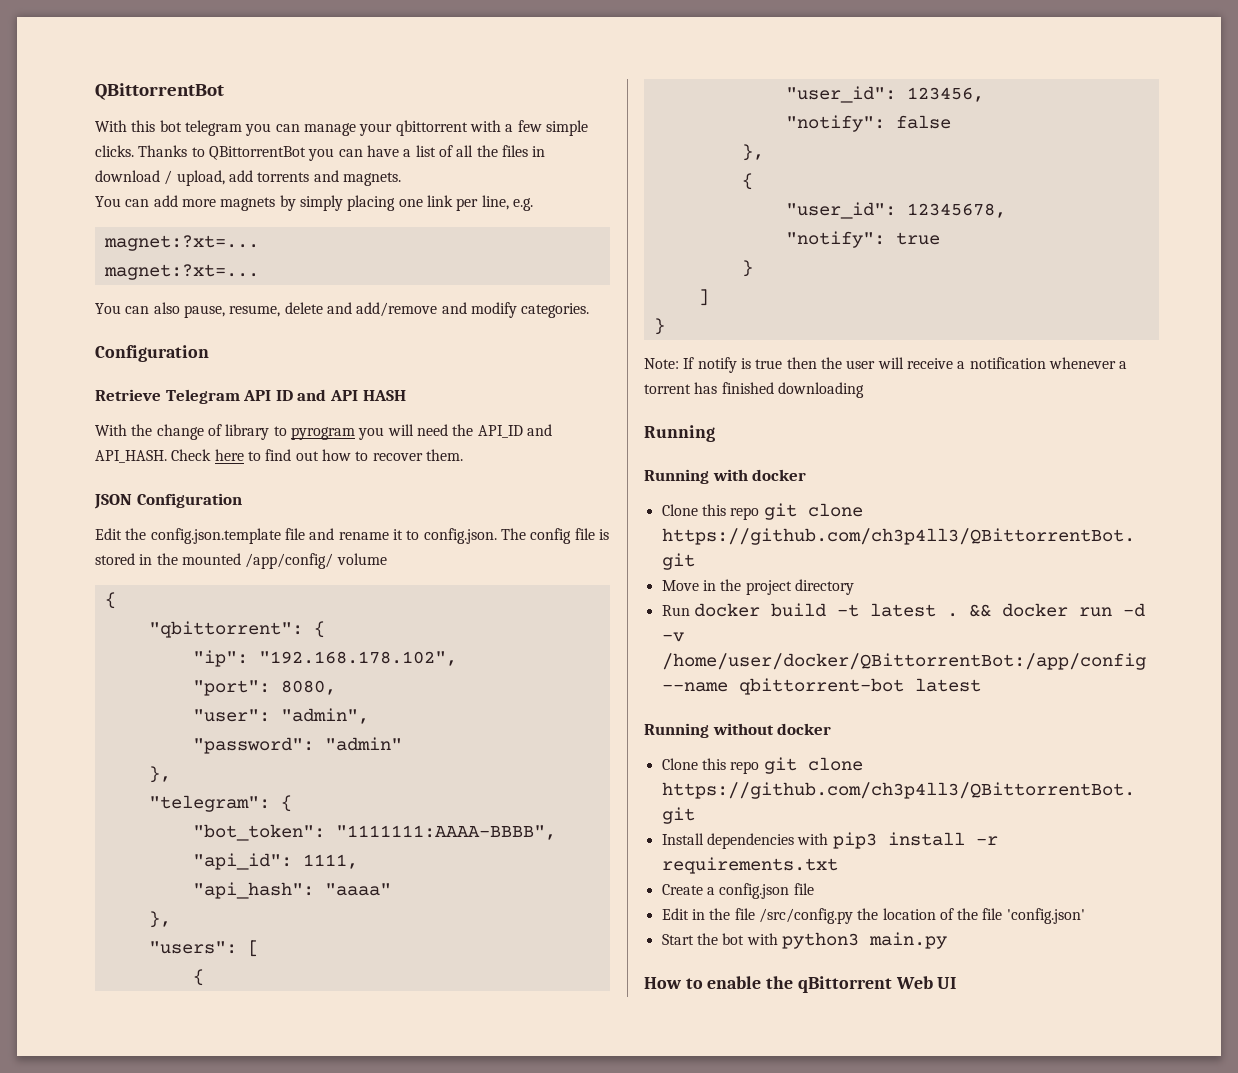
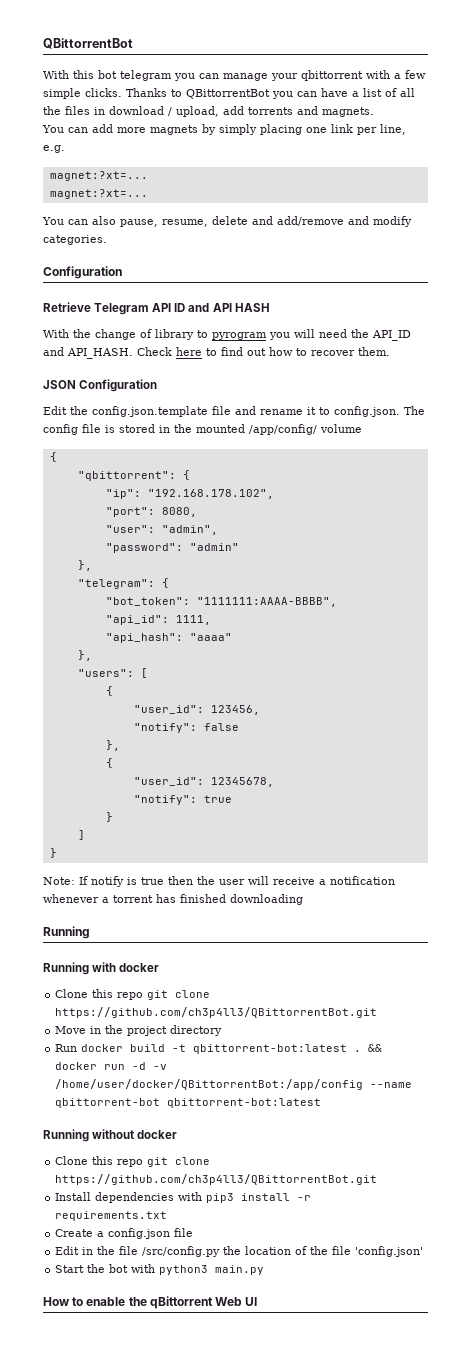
[869,603,936,617] latest -> [193,1044,348,1054] qbittorrent-bot:latest
[914,678,981,692] latest -> [167,1098,322,1108] qbittorrent-bot:latest

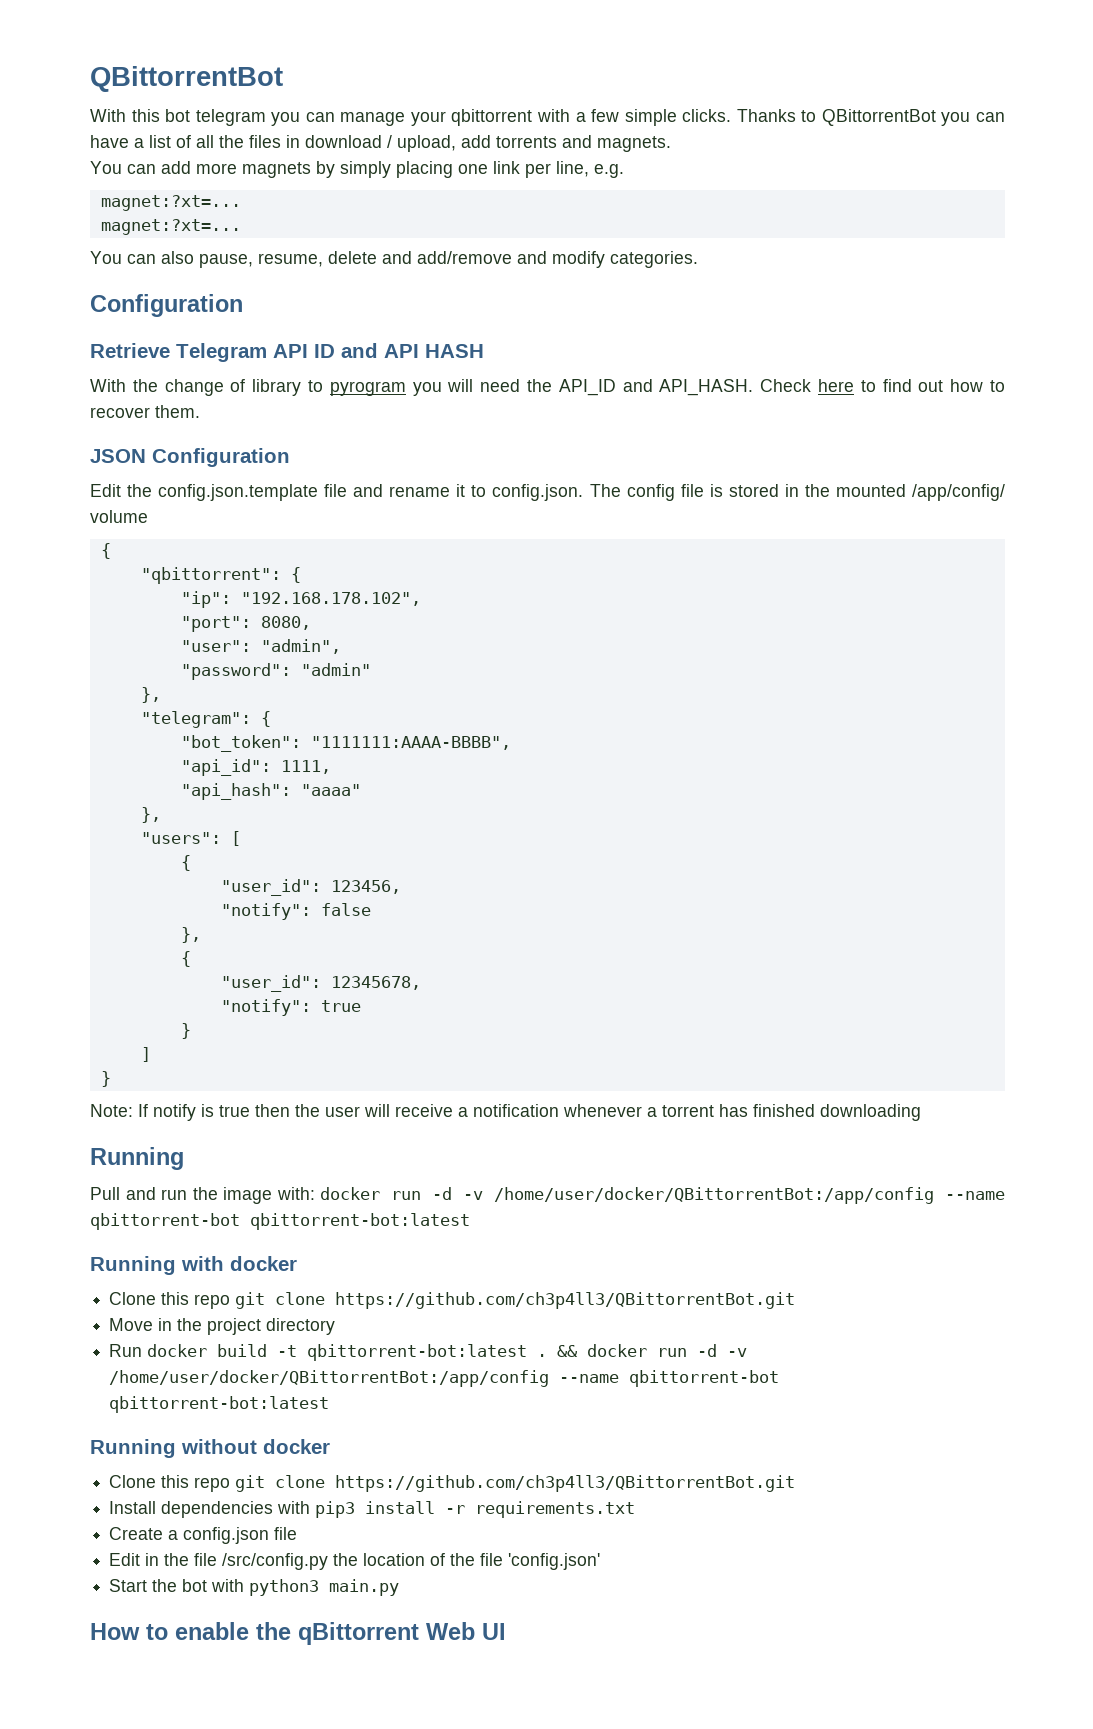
(90, 932) none -> [90,1187,1005,1204] [90,1213,470,1230] // Pull and run the image with: docker run -d -v /home/user/docker/QBittorrentBot:/app/config --name qbittorrent-bot qbittorrent-bot:latest

